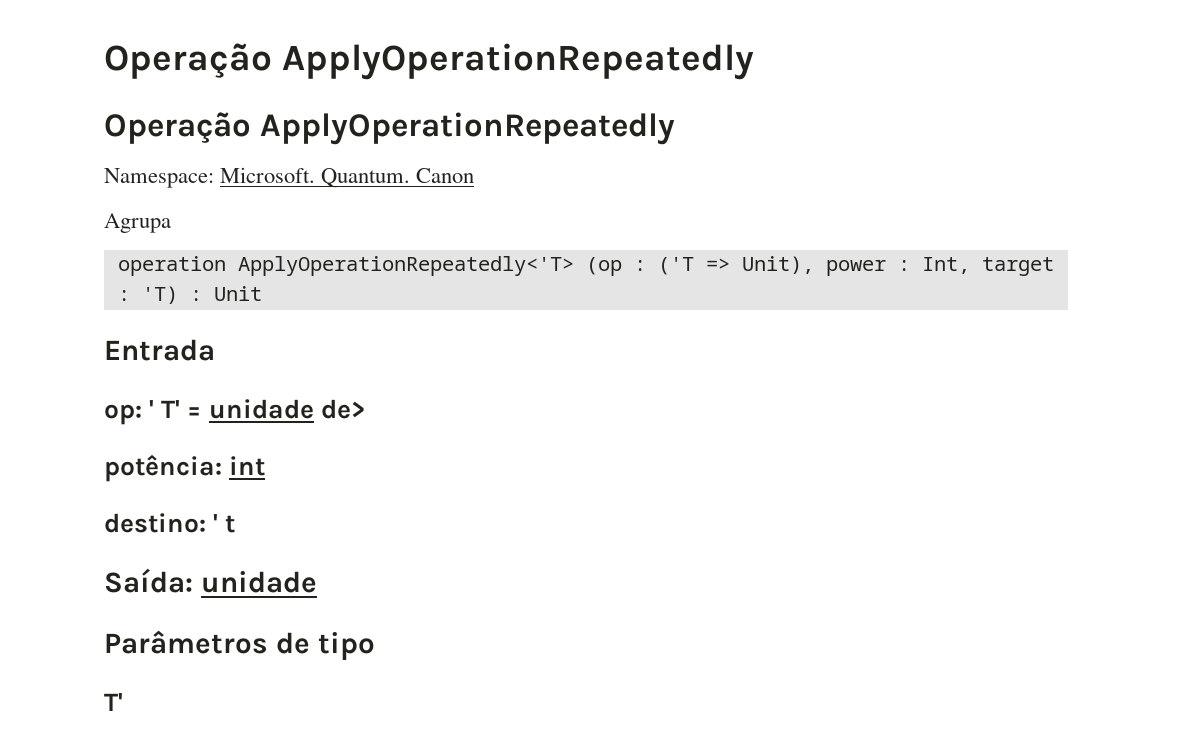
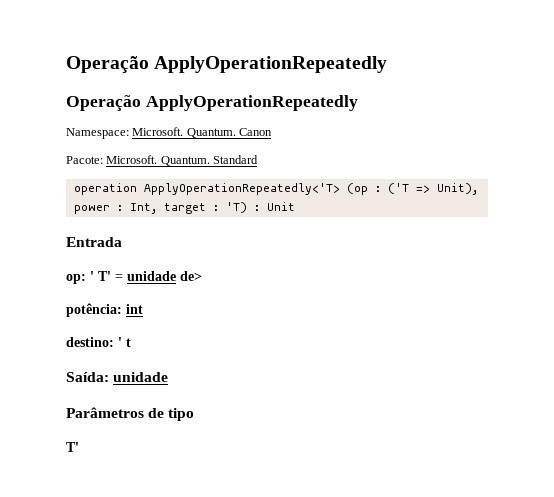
[104,213,171,233] Agrupa -> [66,155,259,166] Pacote: Microsoft. Quantum. Standard

